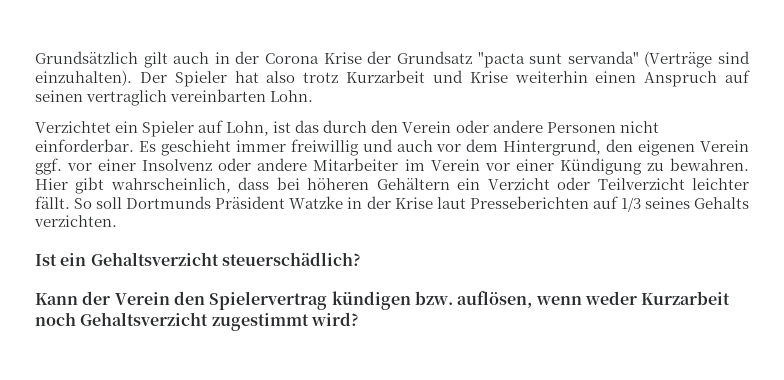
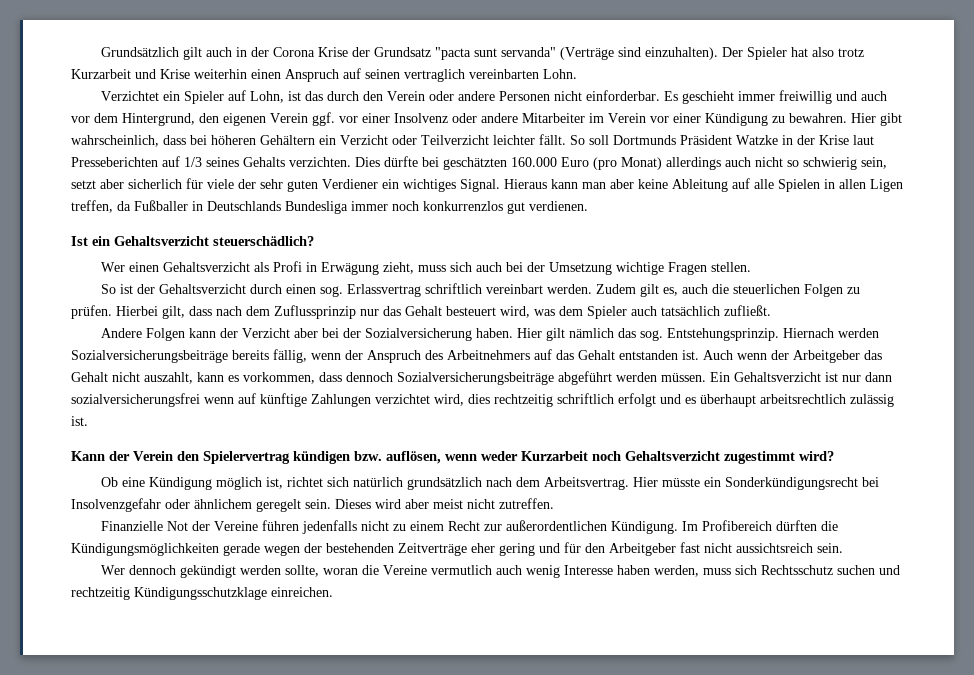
[35,252,361,266] // Ist ein Gehaltsverzicht steuerschädlich? -> [355,156,887,170] [71,178,903,192] [71,200,588,214] [71,236,314,246] [100,261,751,275] [100,283,860,297] [71,305,771,319] [100,328,879,341] [71,349,882,363] [71,371,892,385] [71,393,894,407] [71,416,88,426] Dies dürfte bei geschätzten 160.000 Euro (pro Monat) allerdings auch nicht so schwierig sein, setzt aber sicherlich für viele der sehr guten Verdiener ein wichtiges Signal. Hieraus kann man aber keine Ableitung auf alle Spielen in allen Ligen treffen, da Fußballer in Deutschlands Bundesliga immer noch konkurrenzlos gut verdienen. // Ist ein Gehaltsverzicht steuerschädlich? // Wer einen Gehaltsverzicht als Profi in Erwägung zieht, muss sich auch bei der Umsetzung wichtige Fragen stellen. // So ist der Gehaltsverzicht durch einen sog. Erlassvertrag schriftlich vereinbart werden. Zudem gilt es, auch die steuerlichen Folgen zu prüfen. Hierbei gilt, dass nach dem Zuflussprinzip nur das Gehalt besteuert wird, was dem Spieler auch tatsächlich zufließt. // Andere Folgen kann der Verzicht aber bei der Sozialversicherung haben. Hier gilt nämlich das sog. Entstehungsprinzip. Hiernach werden Sozialversicherungsbeiträge bereits fällig, wenn der Anspruch des Arbeitnehmers auf das Gehalt entstanden ist. Auch wenn der Arbeitgeber das Gehalt nicht auszahlt, kann es vorkommen, dass dennoch Sozialversicherungsbeiträge abgeführt werden müssen. Ein Gehaltsverzicht ist nur dann sozialversicherungsfrei wenn auf künftige Zahlungen verzichtet wird, dies rechtzeitig schriftlich erfolgt und es überhaupt arbeitsrechtlich zulässig ist.
(359, 319) none -> [100,477,879,490] [71,498,554,512] [100,520,838,534] [71,542,843,556] [100,565,900,578] [71,587,333,600] // Ob eine Kündigung möglich ist, richtet sich natürlich grundsätzlich nach dem Arbeitsvertrag. Hier müsste ein Sonderkündigungsrecht bei Insolvenzgefahr oder ähnlichem geregelt sein. Dieses wird aber meist nicht zutreffen. // Finanzielle Not der Vereine führen jedenfalls nicht zu einem Recht zur außerordentlichen Kündigung. Im Profibereich dürften die Kündigungsmöglichkeiten gerade wegen der bestehenden Zeitverträge eher gering und für den Arbeitgeber fast nicht aussichtsreich sein. // Wer dennoch gekündigt werden sollte, woran die Vereine vermutlich auch wenig Interesse haben werden, muss sich Rechtsschutz suchen und rechtzeitig Kündigungsschutzklage einreichen.

